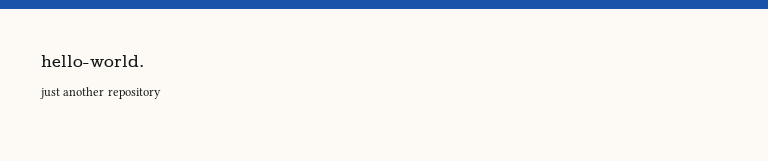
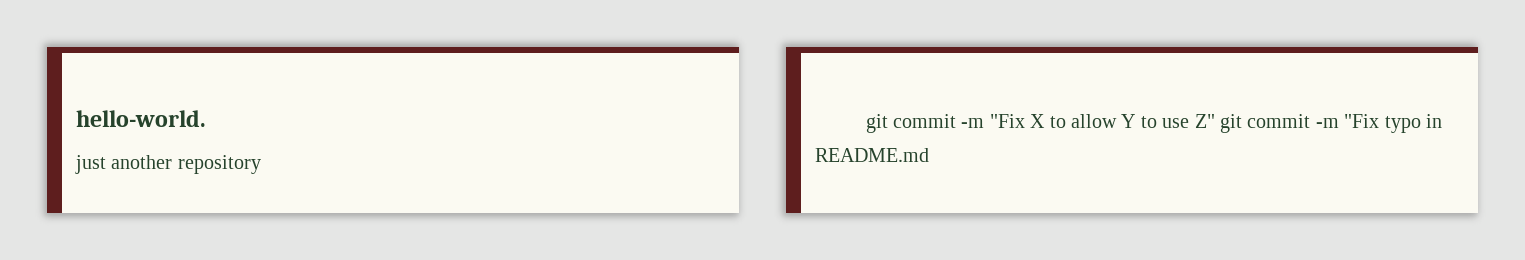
(161, 93) none -> [865,114,1442,133] [815,148,929,162] // git commit -m "Fix X to allow Y to use Z" git commit -m "Fix typo in README.md

